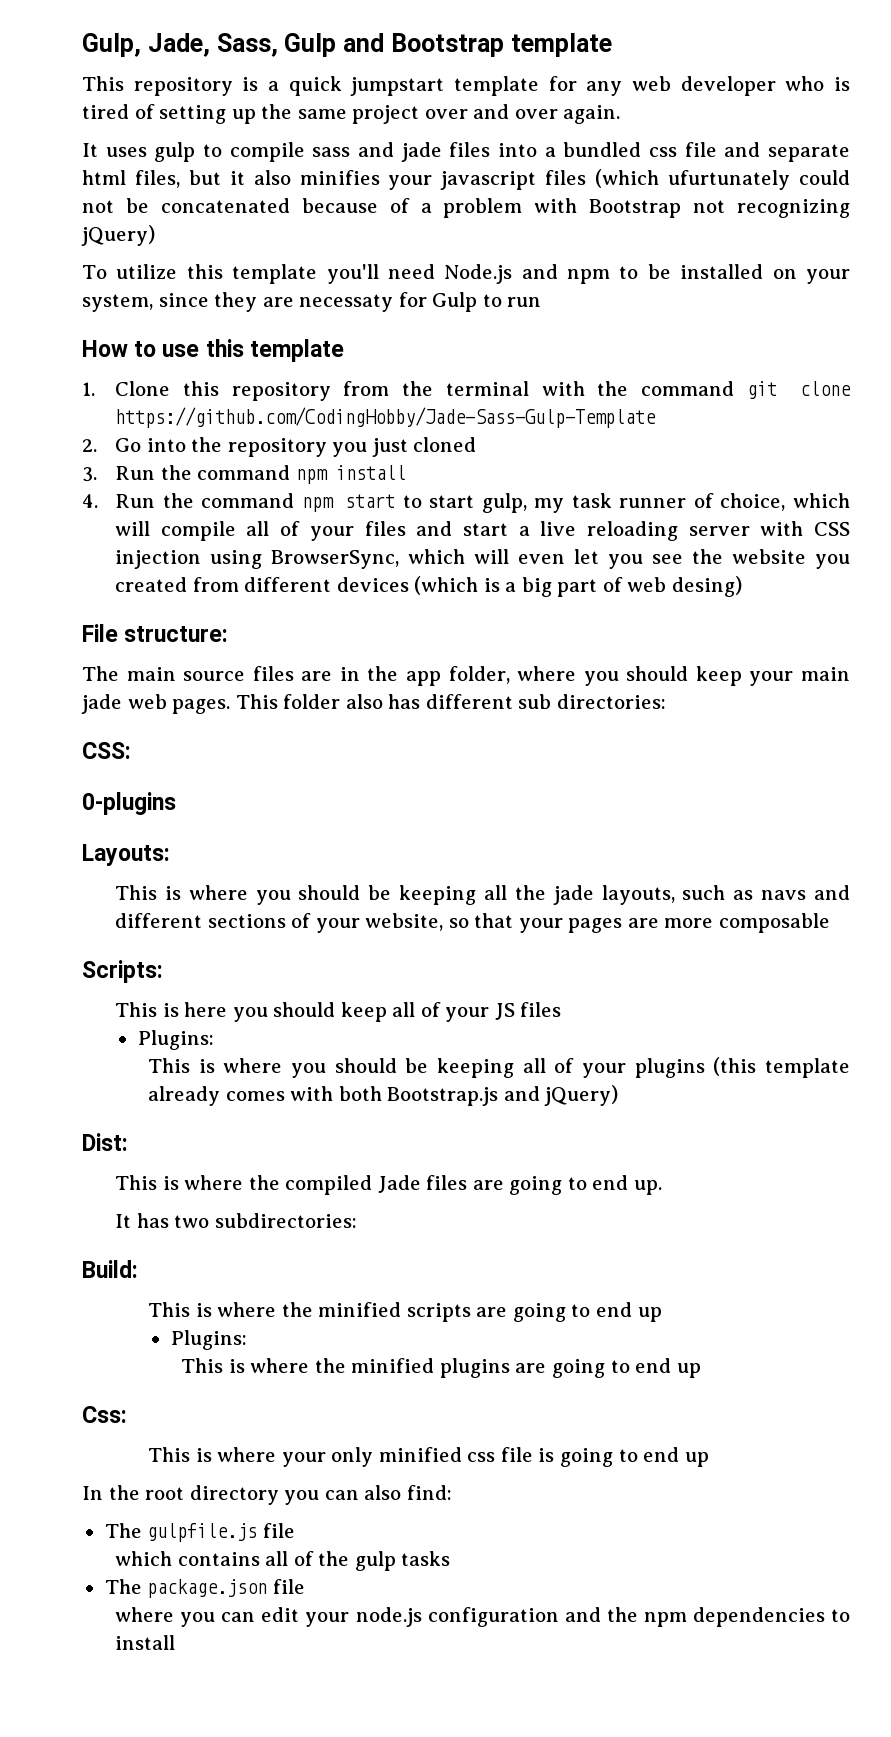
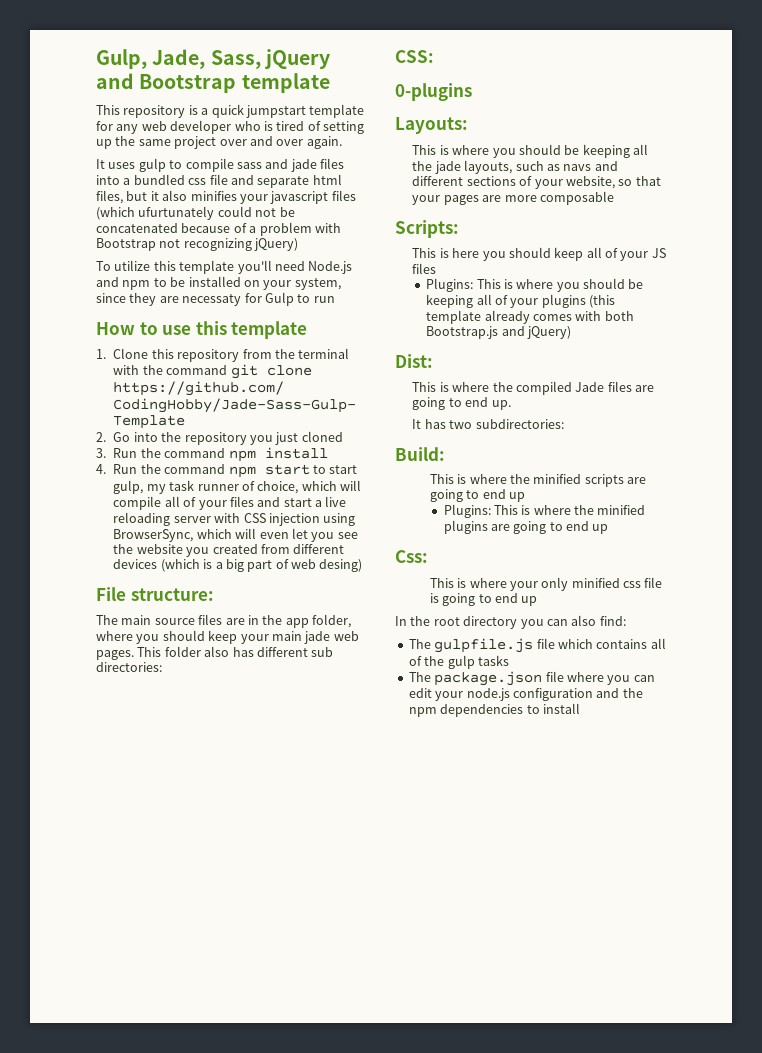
[284,33,337,57] Gulp -> [263,49,330,69] jQuery
(214, 1040) // -> (474, 285) none
(247, 1340) // -> (491, 511) none
(295, 1530) // -> (555, 643) none
(305, 1586) // -> (564, 676) none

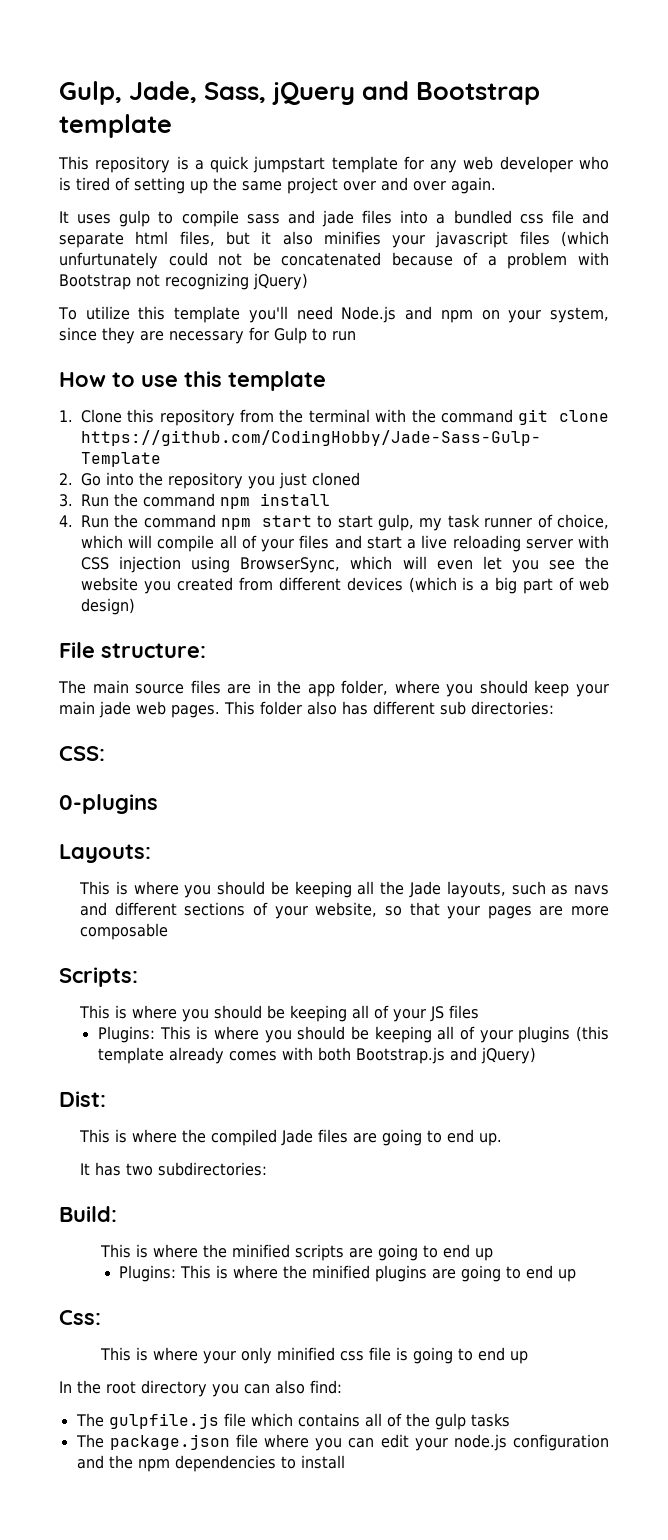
[138,206,215,220] ufurtunately -> [59,252,158,269] unfurtunately
[153,276,241,287] to be installed -> (473, 316) none
[182,294,242,306] necessaty -> [169,331,244,344] necessary
[319,559,363,572] desing) -> [81,598,135,615] design)
[434,161,461,174] jade -> [408,881,441,898] Jade
[452,247,584,261] here you should keep -> [132,1005,348,1022] where you should be keeping

